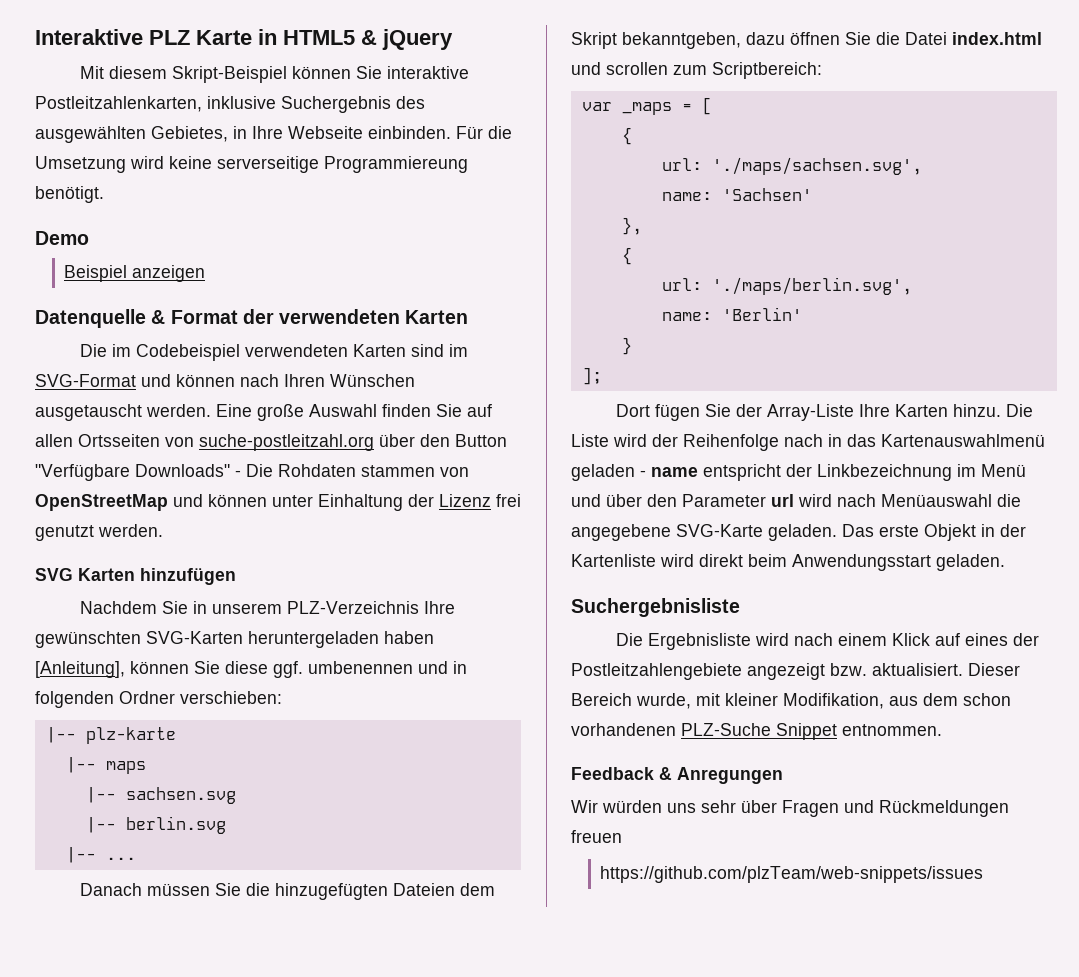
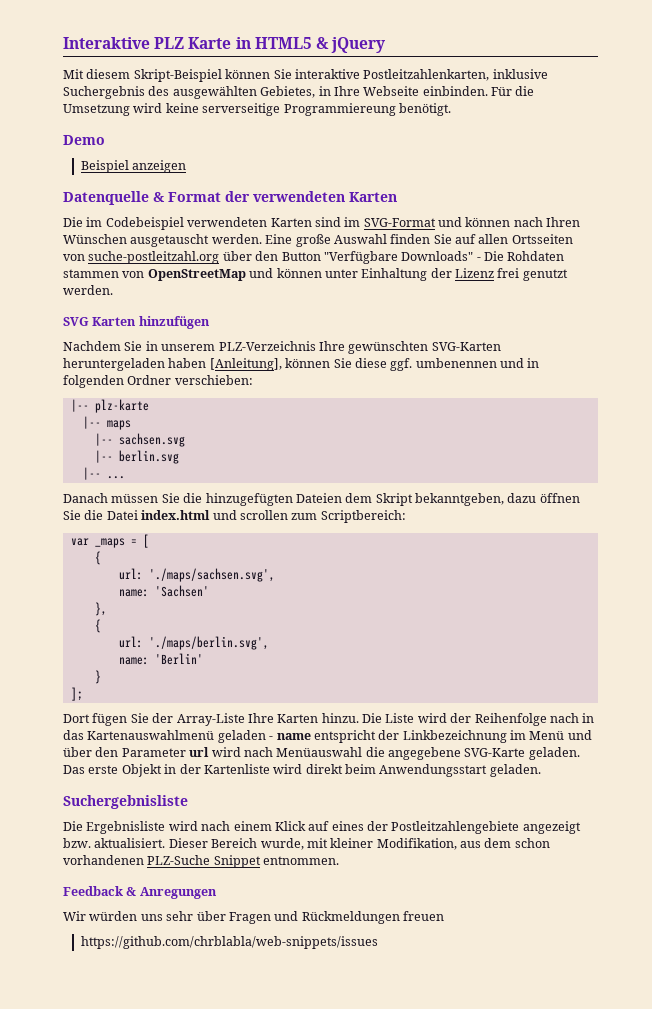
[600,866,984,883] https://github.com/plzTeam/web-snippets/issues -> [81,936,379,949] https://github.com/chrblabla/web-snippets/issues

